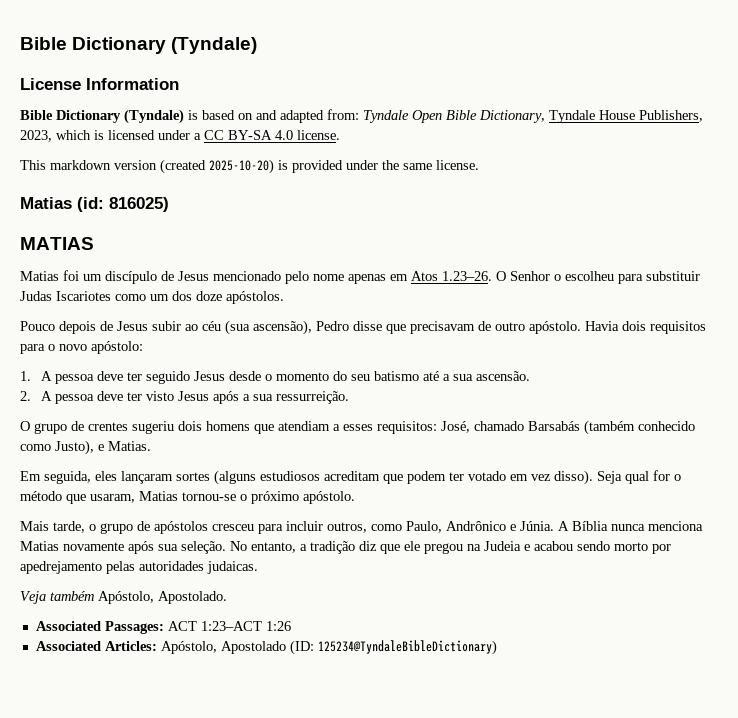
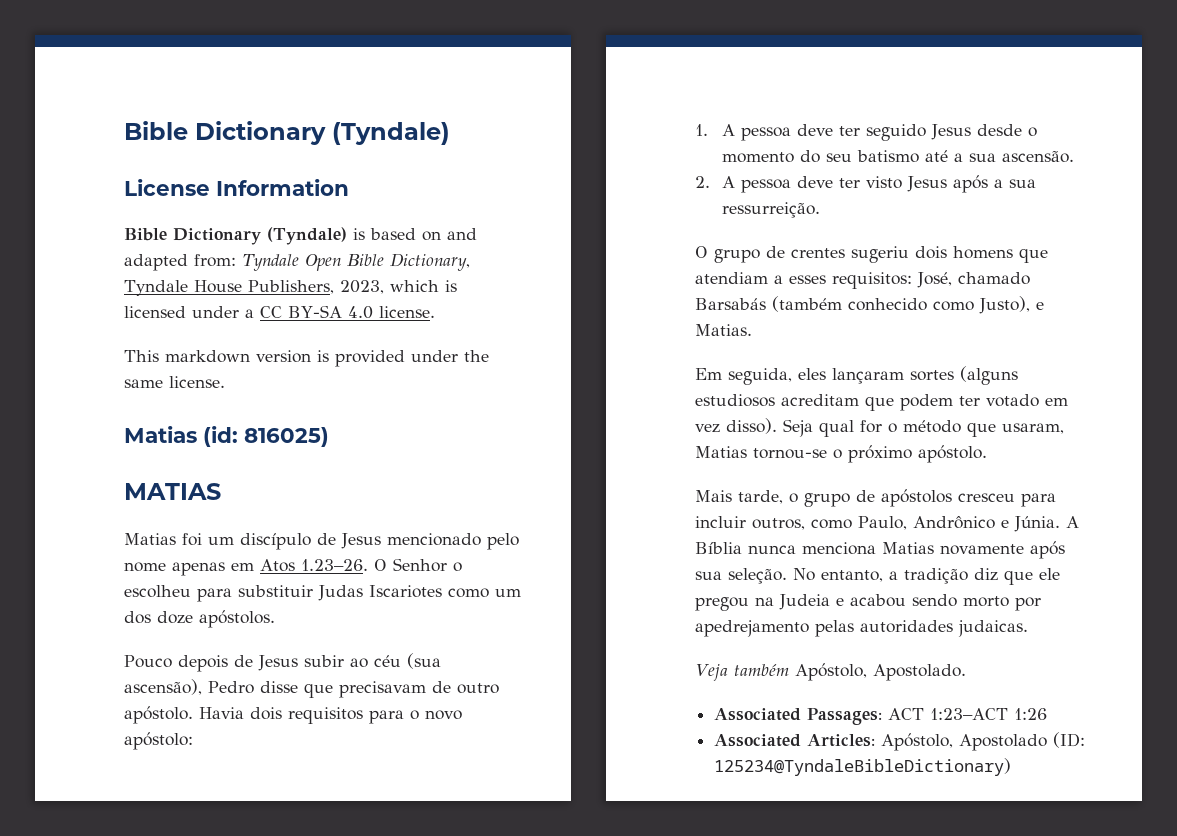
[160,159,274,174] (created 2025-10-20) -> (311, 356) none

